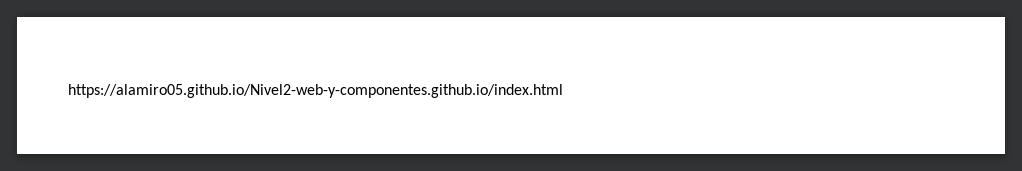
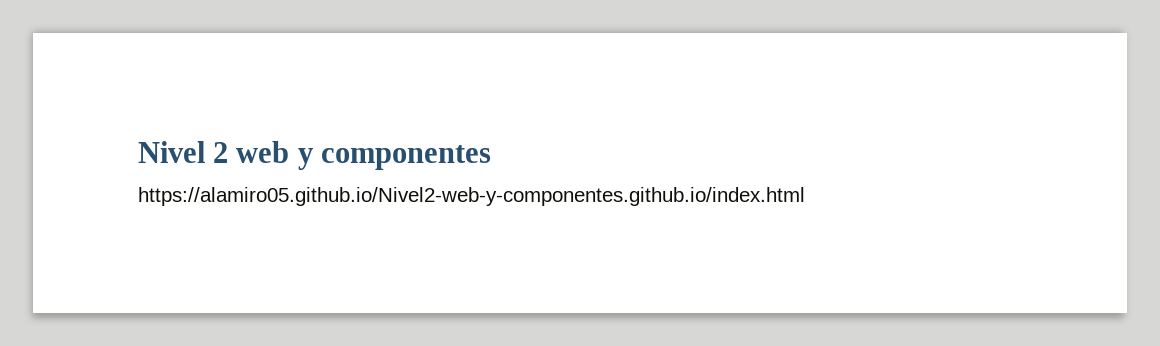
(68, 91) none -> [138,141,491,170] Nivel 2 web y componentes //

